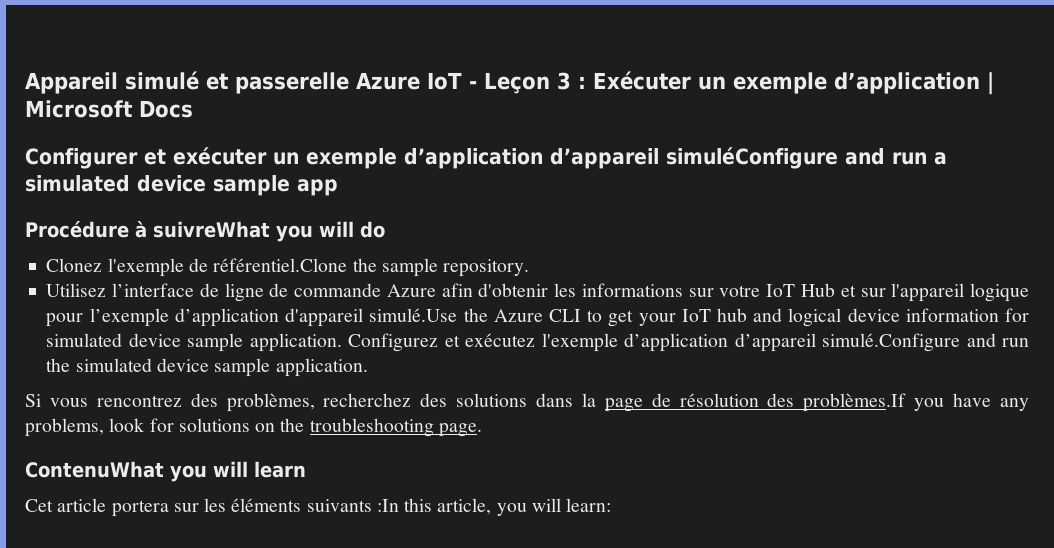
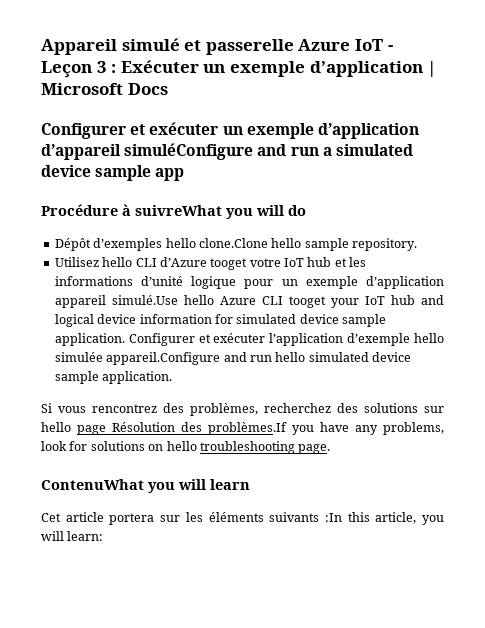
[46,258,530,277] [46,283,1029,302] [46,308,634,327] Clonez l'exemple de référentiel.Clone the sample repository. // Utilisez l’interface de ligne de commande Azure afin d'obtenir les informations sur votre IoT Hub et sur l'appareil logique pour l’exemple d’application d'appareil simulé.Use the Azure CLI to get -> [54,238,417,251] [54,257,367,270] [54,276,444,289] [54,295,326,308] Dépôt d’exemples hello clone.Clone hello sample repository. // Utilisez hello CLI d’Azure tooget votre IoT hub et les informations d’unité logique pour un exemple d’application appareil simulé.Use hello Azure CLI tooget
[348,333,1029,352] [46,358,71,372] Configurez et exécutez l'exemple d’application d’appareil simulé.Configure and run the -> [128,333,444,346] [54,352,306,365] Configurer et exécuter l’application d’exemple hello simulée appareil.Configure and run hello
[536,393,759,412] dans la page de résolution -> [424,406,444,413] [41,422,175,435] sur hello page Résolution
[280,418,305,432] the -> [166,441,197,451] hello

